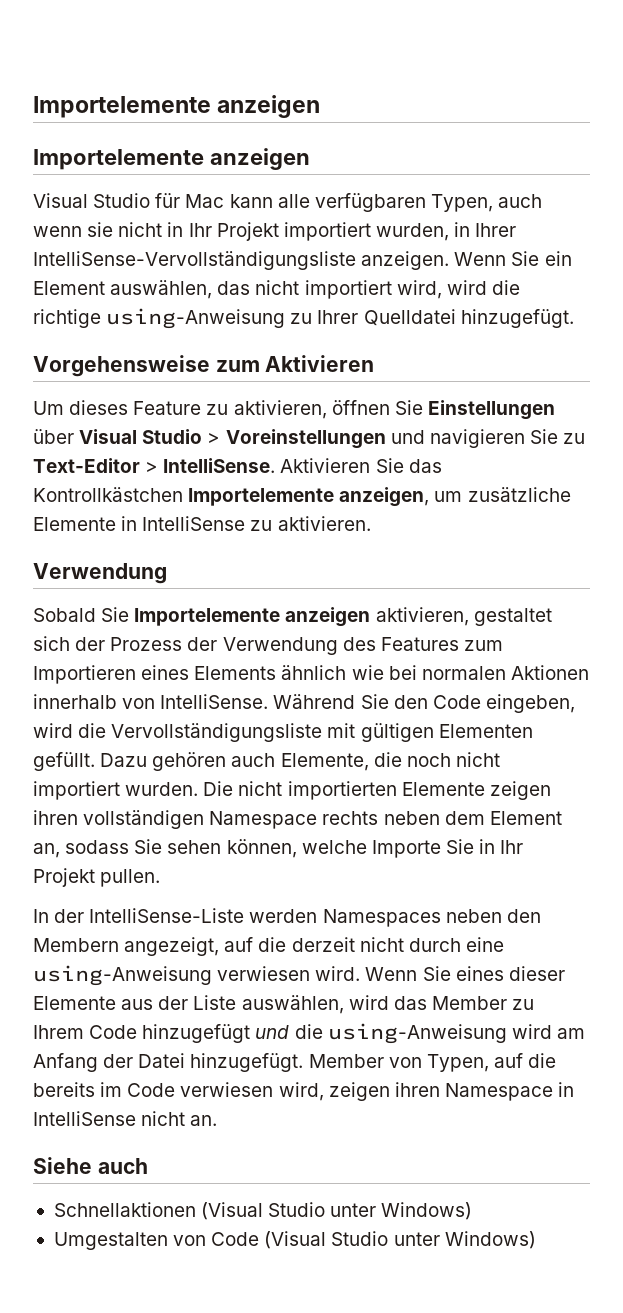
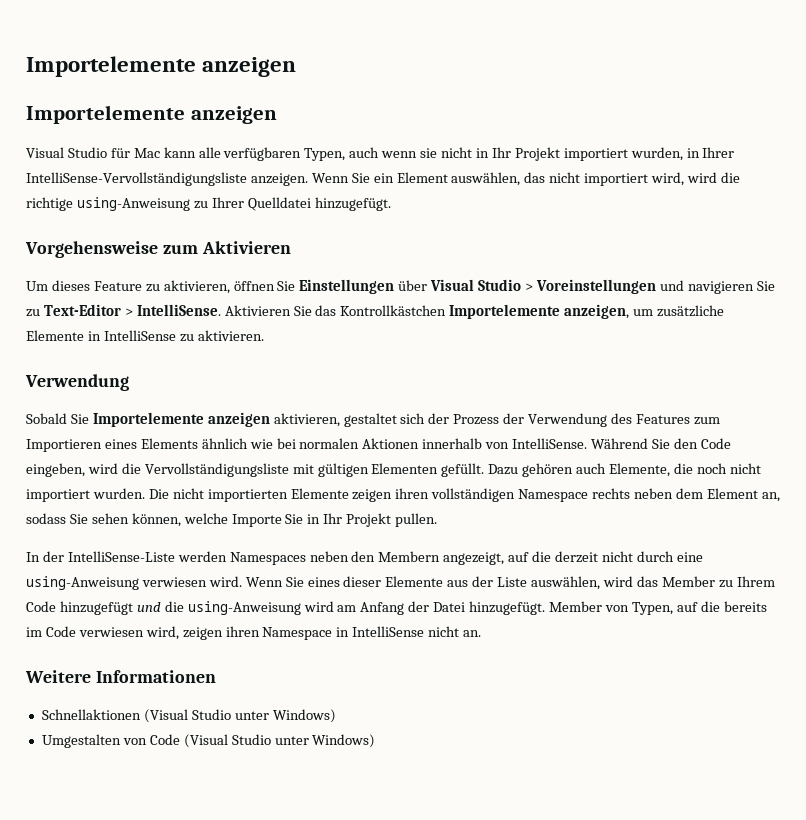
[33,1157,148,1174] Siehe auch -> [25,670,216,683] Weitere Informationen

